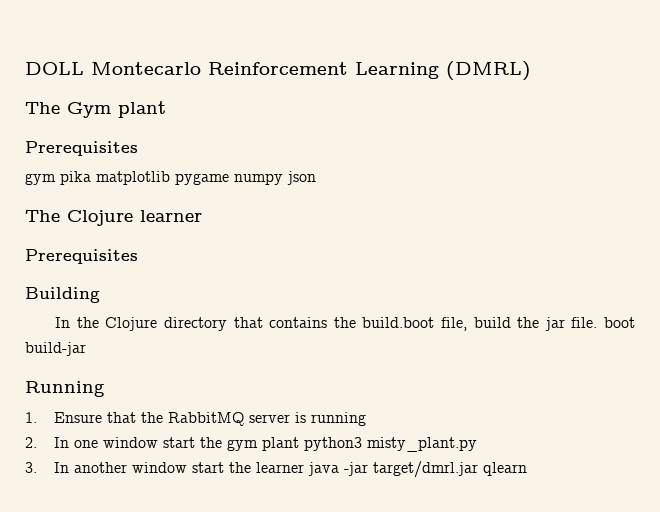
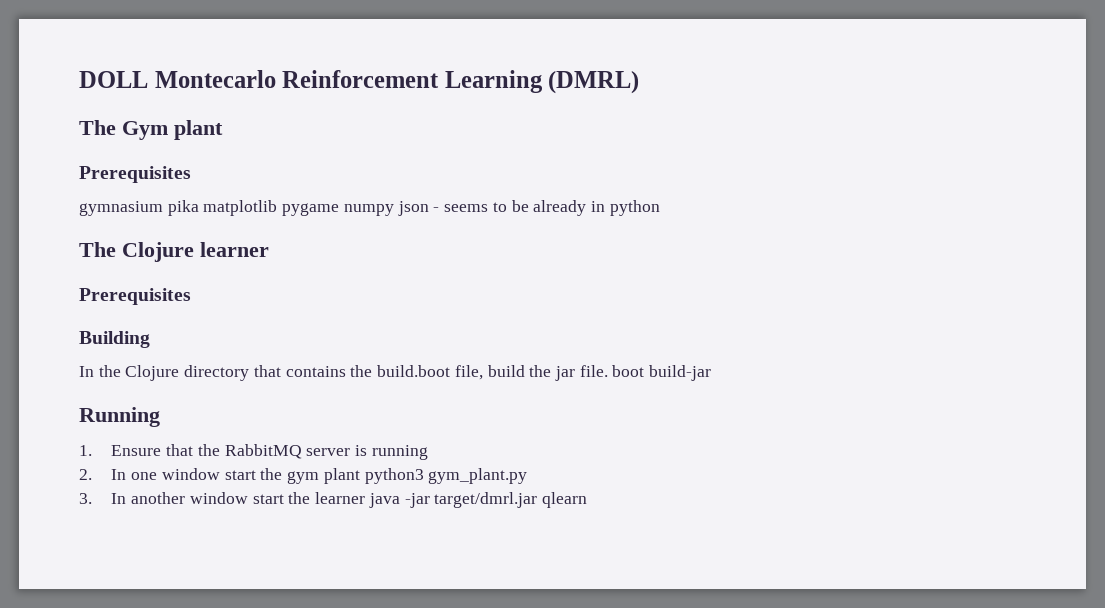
[25,173,56,185] gym -> [79,201,163,216] gymnasium
(316, 178) none -> [433,200,660,216] - seems to be already in python
[366,437,477,452] misty_plant.py -> [428,468,528,484] gym_plant.py

